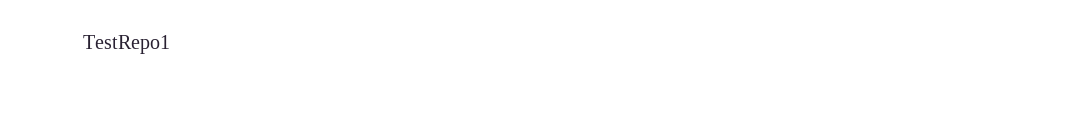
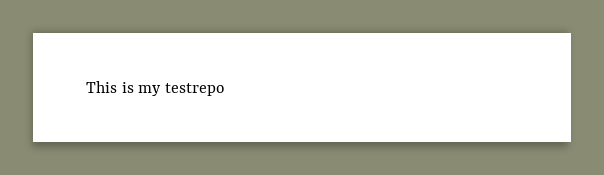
[83,35,170,54] TestRepo1 -> [86,81,225,96] This is my testrepo

